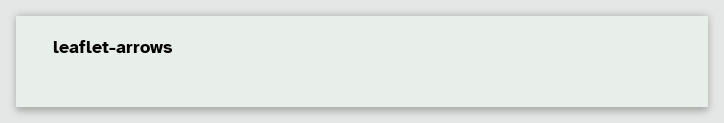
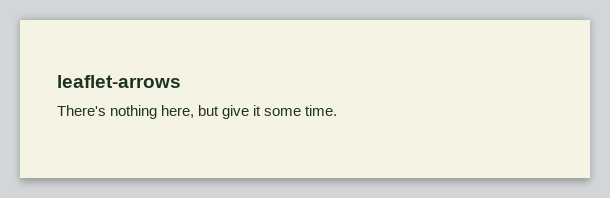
(173, 46) none -> [57,105,338,119] // There's nothing here, but give it some time.

